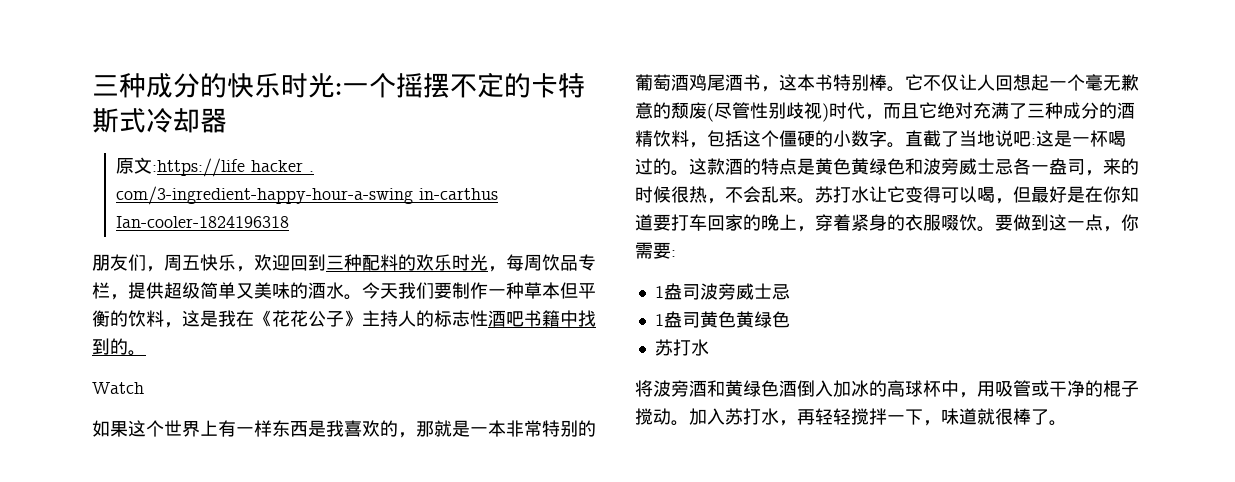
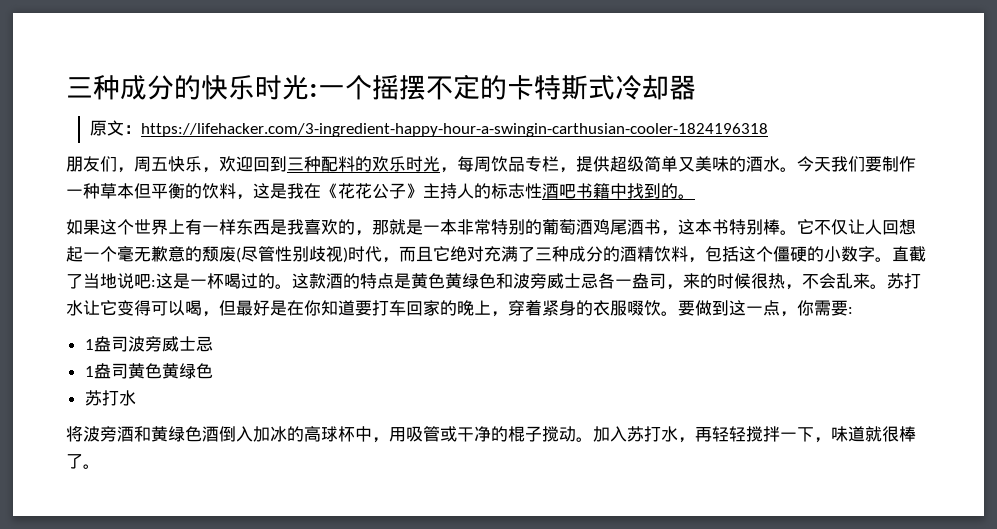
[152,158,315,177] [116,186,499,205] [116,216,290,228] :https://life hacker . com/3-ingredient-happy-hour-a-swing in-carthus Ian-cooler-1824196318 -> [123,123,768,137] ：https://lifehacker.com/3-ingredient-happy-hour-a-swingin-carthusian-cooler-1824196318
[92,382,144,394] // Watch -> (695, 196) none

